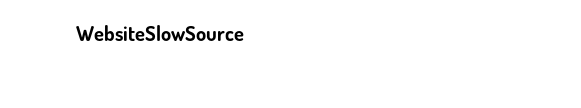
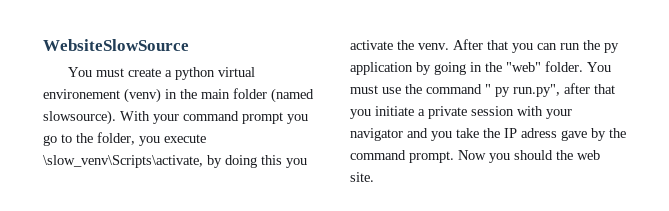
(244, 33) none -> [67,67,255,80] [43,88,314,103] [43,110,308,125] [43,132,206,146] [43,155,307,168] [350,39,619,53] [350,61,611,75] [350,83,615,97] [350,106,572,119] [350,128,626,141] [350,150,600,163] [350,172,374,182] // You must create a python virtual environement (venv) in the main folder (named slowsource). With your command prompt you go to the folder, you execute \slow_venv\Scripts\activate, by doing this you activate the venv. After that you can run the py application by going in the "web" folder. You must use the command " py run.py", after that you initiate a private session with your navigator and you take the IP adress gave by the command prompt. Now you should the web site.

